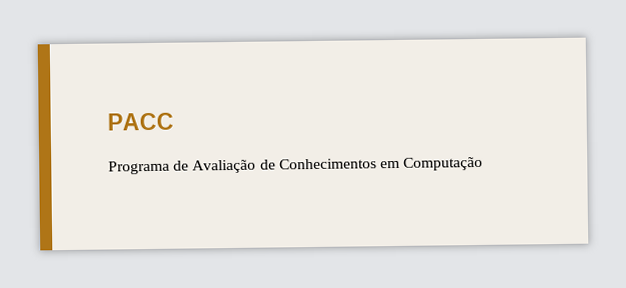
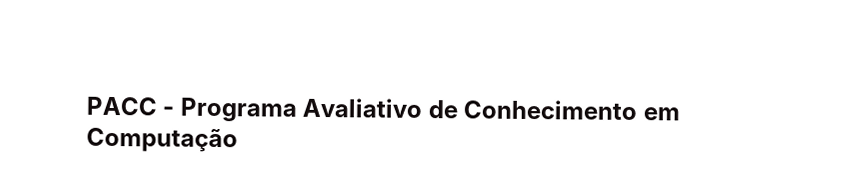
[108,158,377,175] // Programa de Avaliação de Conhecimentos -> [162,97,638,122] - Programa Avaliativo de Conhecimento

